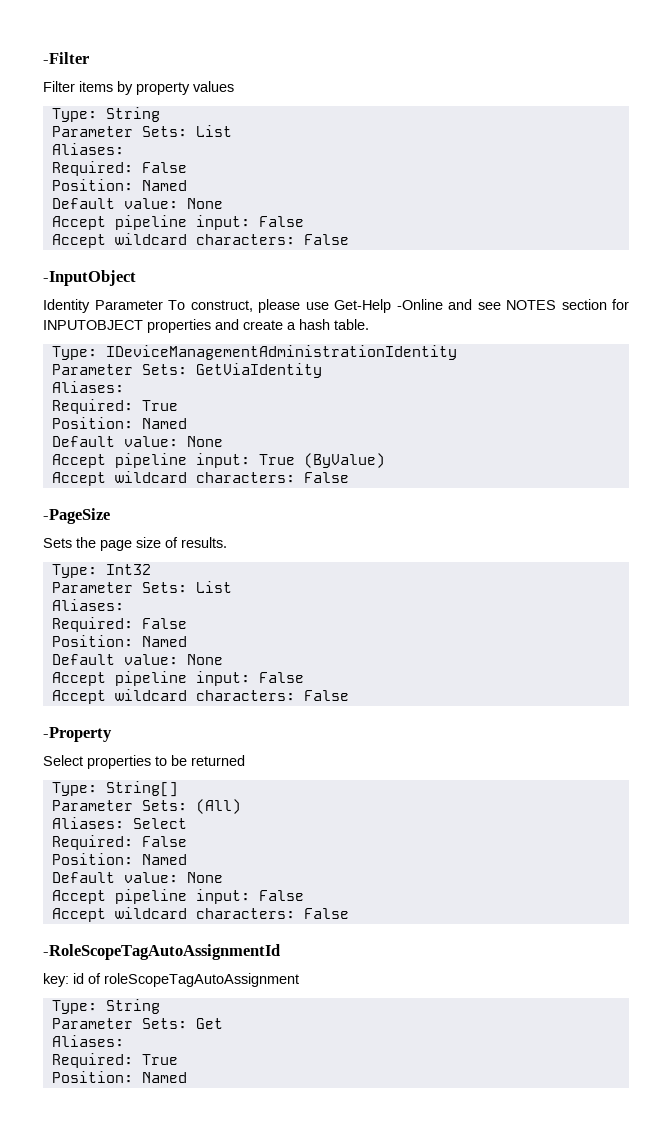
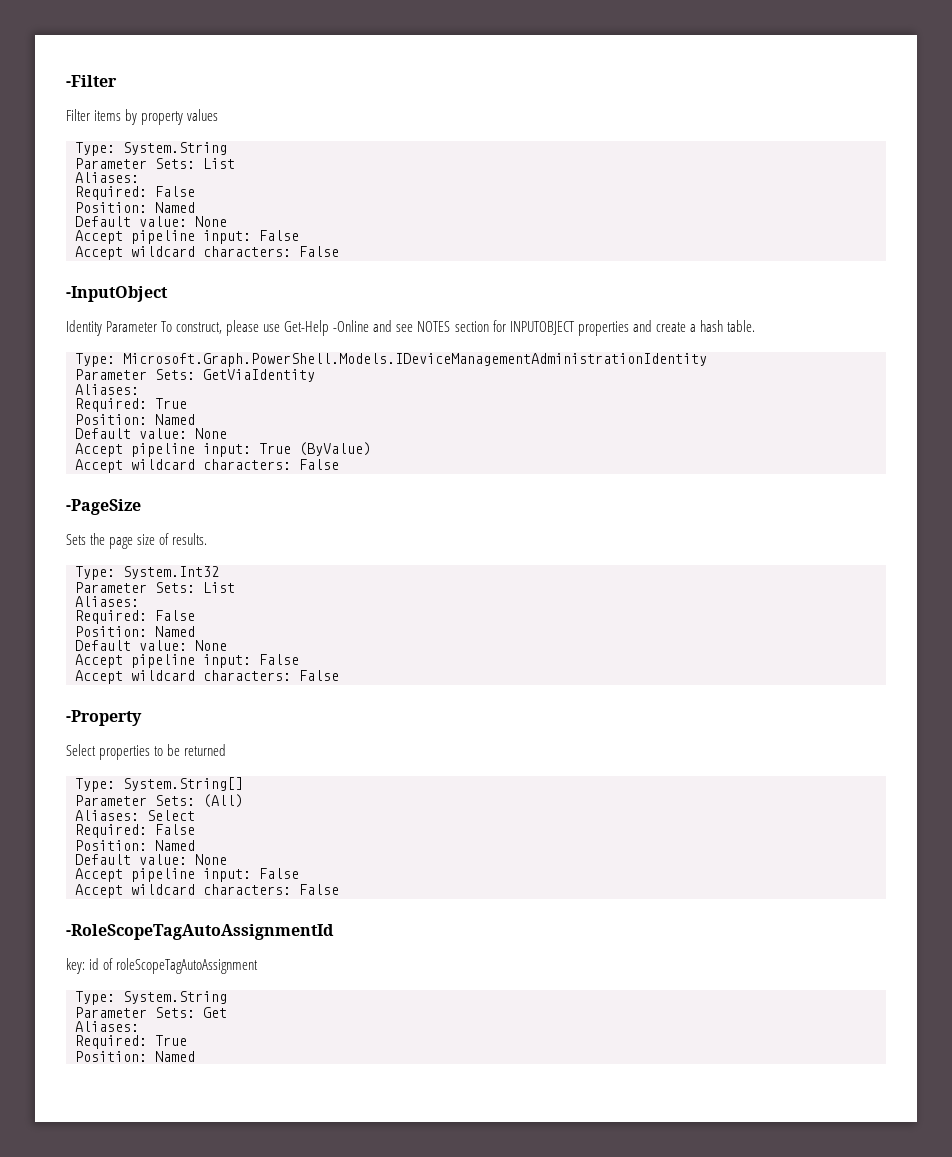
[105,107,160,122] String -> [123,142,227,155] System.String
[105,345,457,360] IDeviceManagementAdministrationIdentity -> [123,353,707,367] Microsoft.Graph.PowerShell.Models.IDeviceManagementAdministrationIdentity
[105,564,151,575] Int32 -> [123,566,219,579] System.Int32
[105,781,178,797] String[] -> [123,777,243,791] System.String[]
[105,999,160,1014] String -> [123,991,227,1004] System.String

